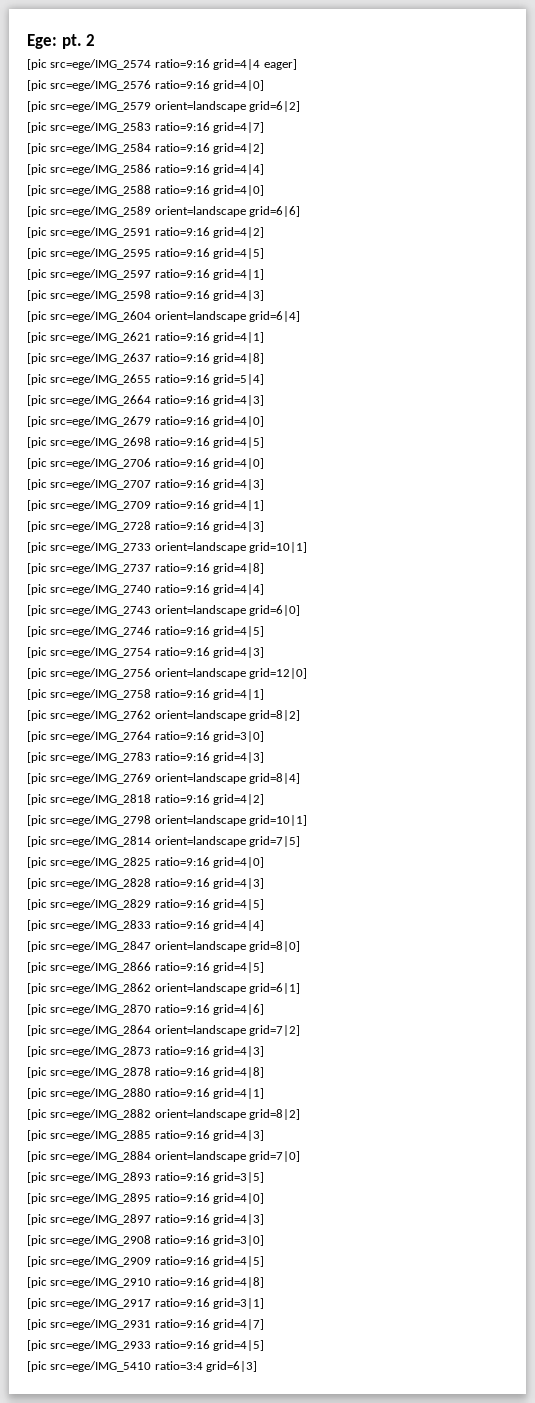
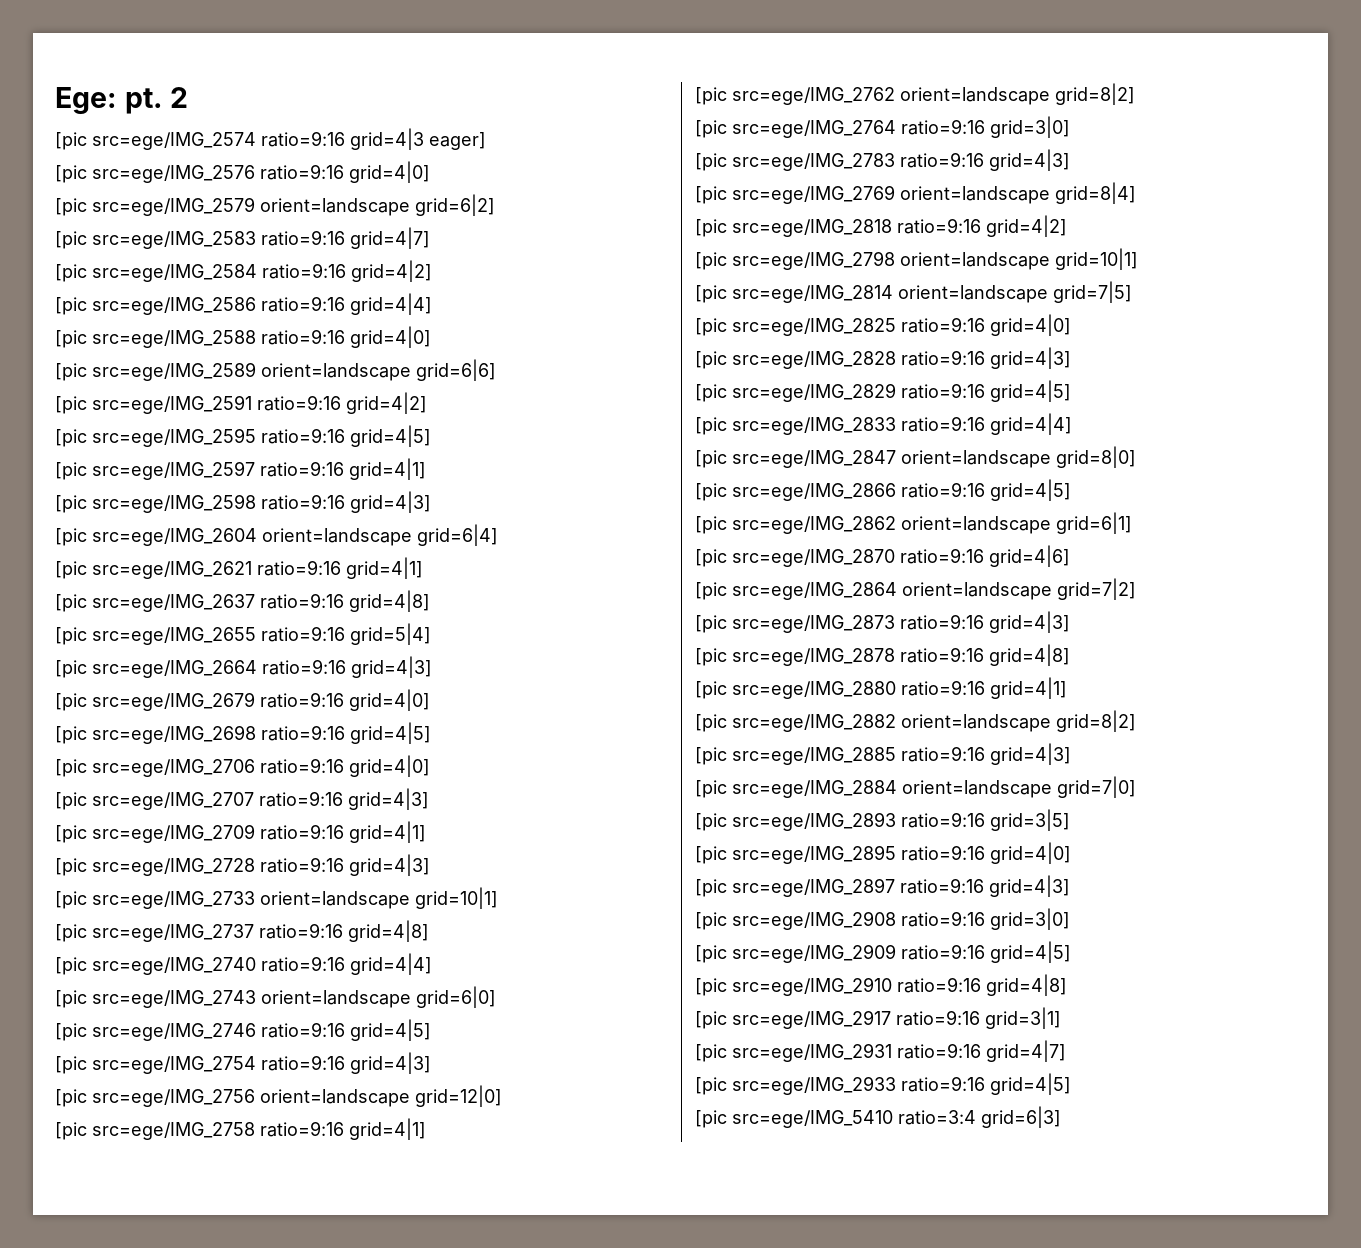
[213,59,261,70] grid=4|4 -> [350,128,424,150] grid=4|3

